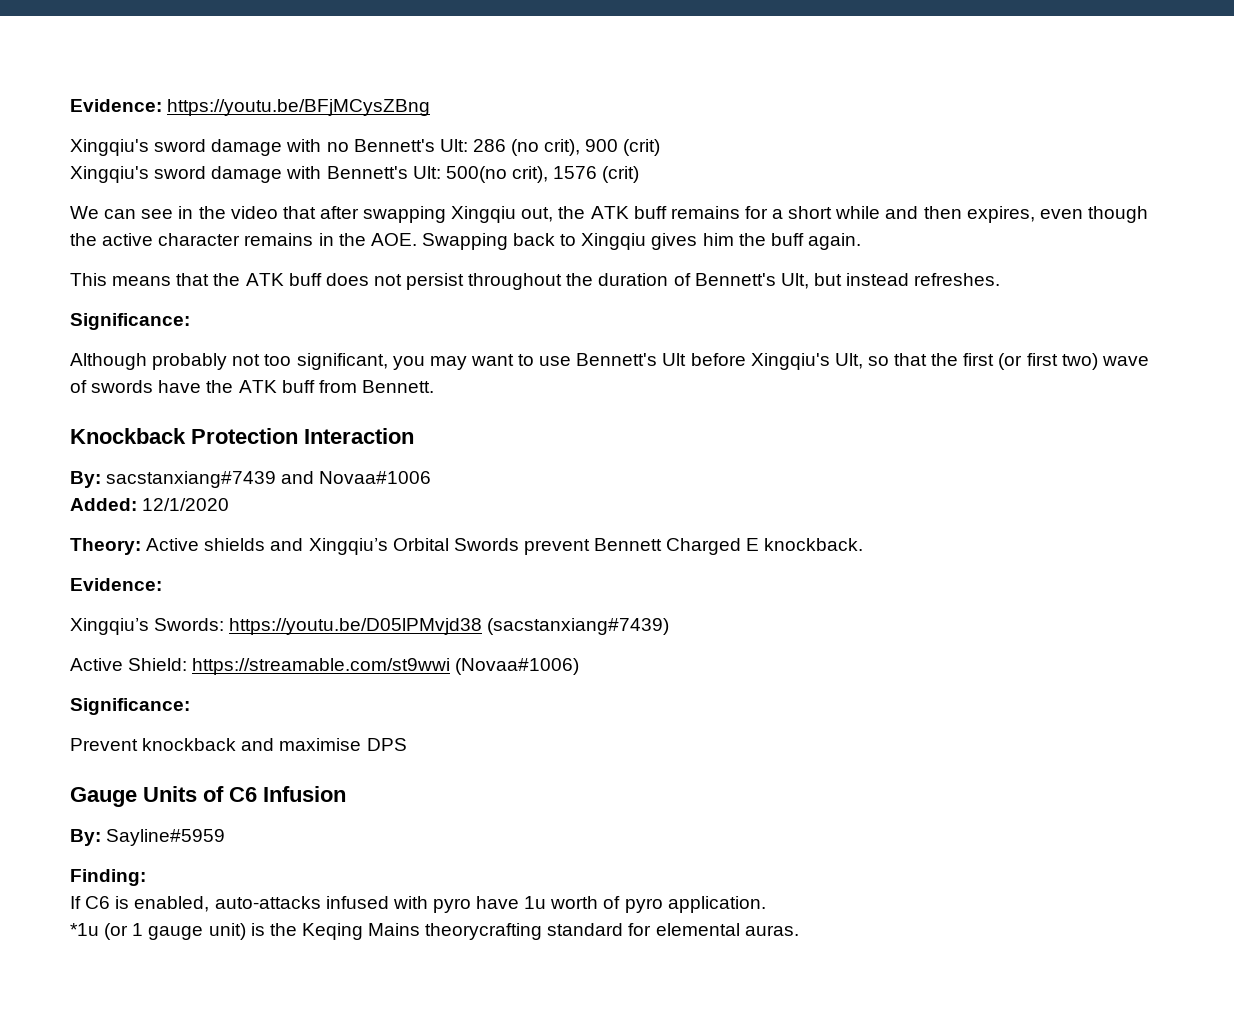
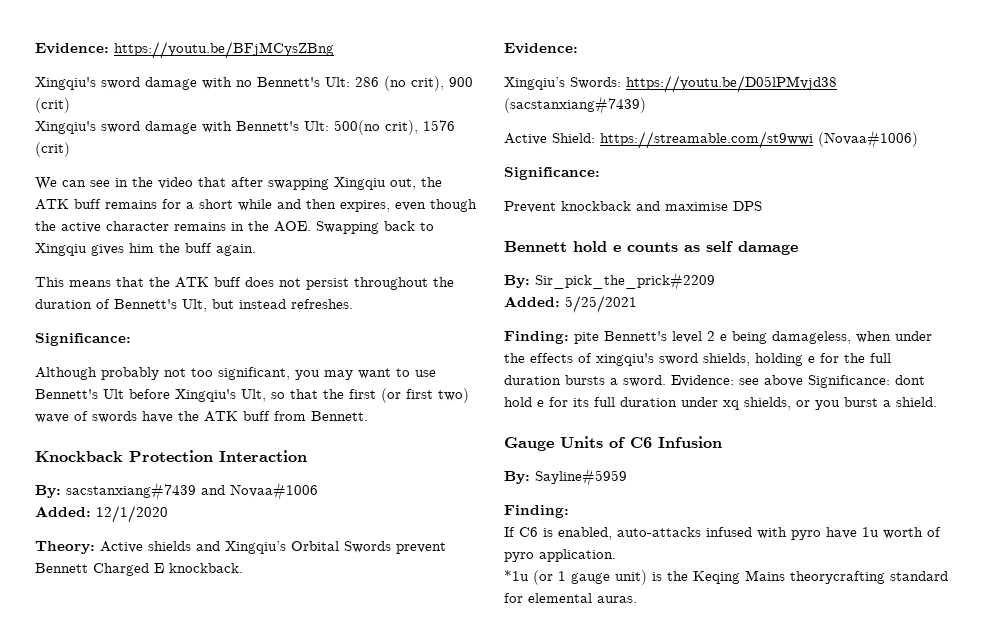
(407, 744) none -> [504,241,798,255] [504,272,715,291] [504,295,637,313] [504,331,932,344] [504,353,891,366] [504,375,925,388] [504,397,937,410] // Bennett hold e counts as self damage // By: Sir_pick_the_prick#2209 // Added: 5/25/2021 // Finding: pite Bennett's level 2 e being damageless, when under the effects of xingqiu's sword shields, holding e for the full duration bursts a sword. Evidence: see above Significance: dont hold e for its full duration under xq shields, or you burst a shield.

